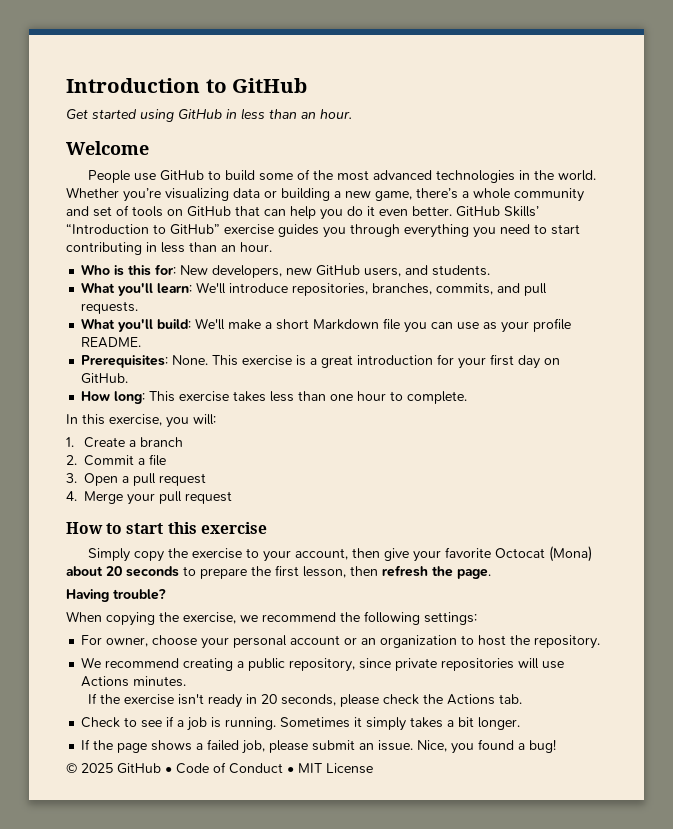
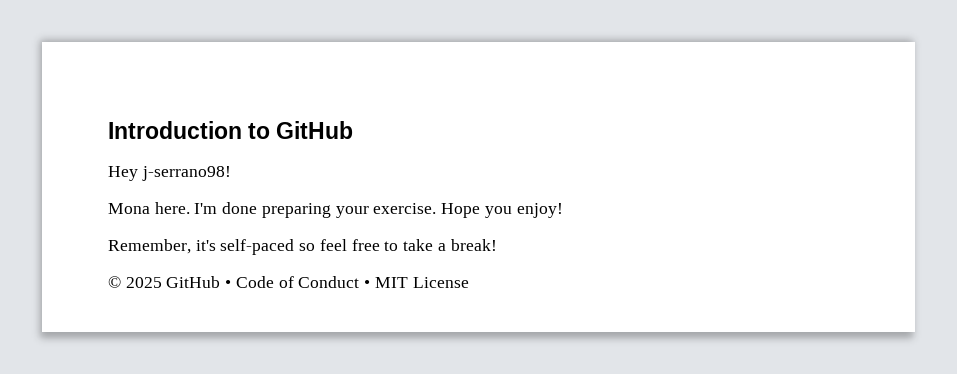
[66,108,352,122] [66,141,149,155] [87,169,596,183] [66,187,584,202] [66,205,539,220] [66,223,580,238] [66,242,272,255] [81,264,491,278] [81,282,548,296] [81,301,139,314] [81,318,572,333] [81,337,142,348] [81,354,561,369] [81,373,129,384] [81,391,468,404] [66,414,216,428] [66,437,183,448] [66,454,166,466] [66,473,206,486] [66,491,232,505] [66,522,267,534] [87,546,592,562] [66,565,491,579] [66,589,166,602] [66,611,477,626] [81,635,601,649] [81,657,565,672] [81,676,187,687] [87,693,522,708] [81,716,521,731] [81,739,557,754] Get started using GitHub in less than an hour. // Welcome // People use GitHub to build some of the most advanced technologies in the world. Whether you’re visualizing data or building a new game, there’s a whole community and set of tools on GitHub that can help you do it even better. GitHub Skills’ “Introduction to GitHub” exercise guides you through everything you need to start contributing in less than an hour. // Who is this for: New developers, new GitHub users, and students. // What you'll learn: We'll introduce repositories, branches, commits, and pull requests. // What you'll build: We'll make a short Markdown file you can use as your profile README. // Prerequisites: None. This exercise is a great introduction for your first day on GitHub. // How long: This exercise takes less than one hour to complete. // In this exercise, you will: // 1. Create a branch // 2. Commit a file // 3. Open a pull request // 4. Merge your pull request // How to start this exercise // Simply copy the exercise to your account, then give your favorite Octocat (Mona) about 20 seconds to prepare the first lesson, then refresh the page. // Having trouble? // When copying the exercise, we recommend the following settings: // For owner, choose your personal account or an organization to host the repository. // We recommend creating a public repository, since private repositories will use Actions minutes. // If the exercise isn't ready in 20 seconds, please check the Actions tab. // Check to see if a job is running. Sometimes it simply takes a bit longer. // If the page shows a failed job, please submit an issue. Nice, you found a bug! -> [108,166,231,181] [108,202,563,218] [108,239,497,255] Hey j-serrano98! // Mona here. I'm done preparing your exercise. Hope you enjoy! // Remember, it's self-paced so feel free to take a break!

